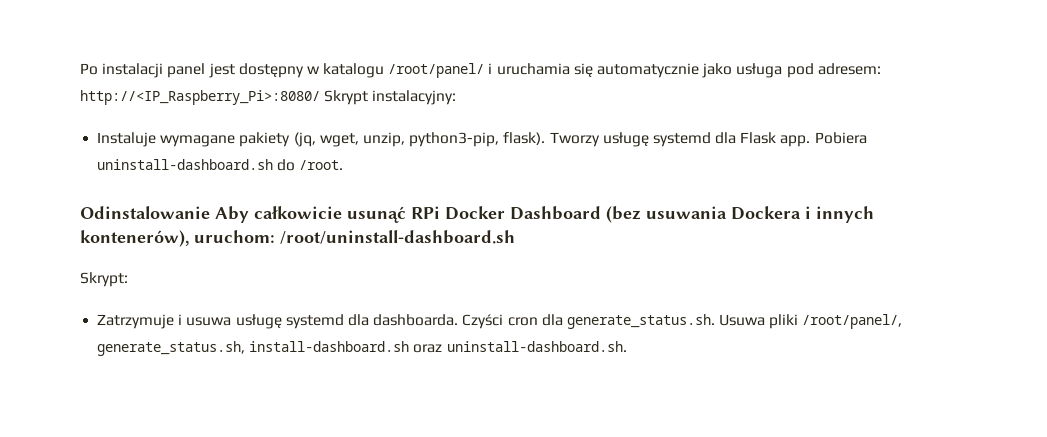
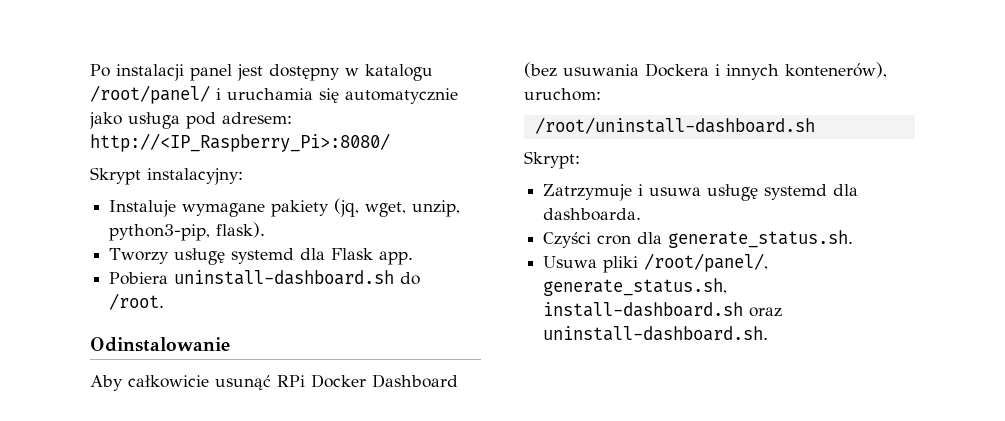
(320, 97) none -> (390, 142) //
(546, 138) none -> (266, 230) //
(811, 141) none -> (414, 258) //
(210, 212) none -> (230, 344) //
(275, 236) none -> (601, 94) //
(459, 320) none -> (642, 214) //
(715, 321) none -> (854, 239) //

